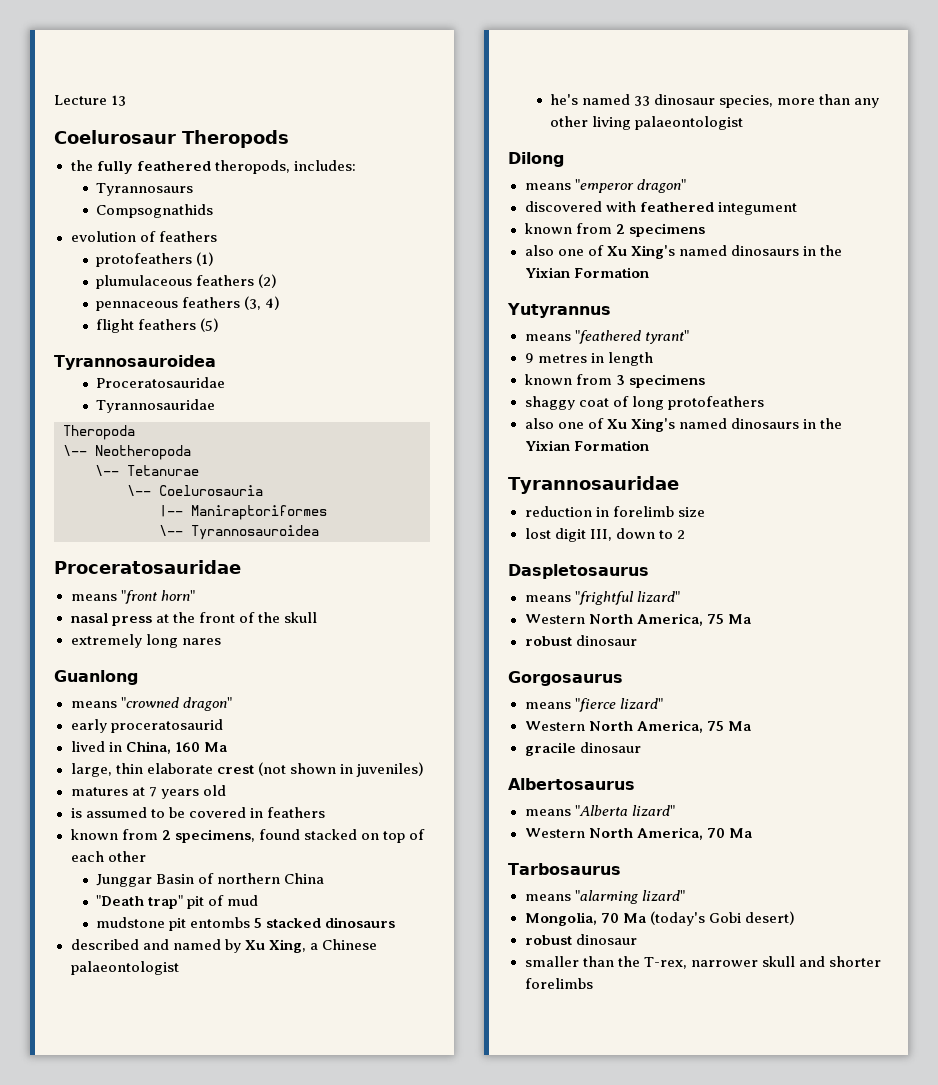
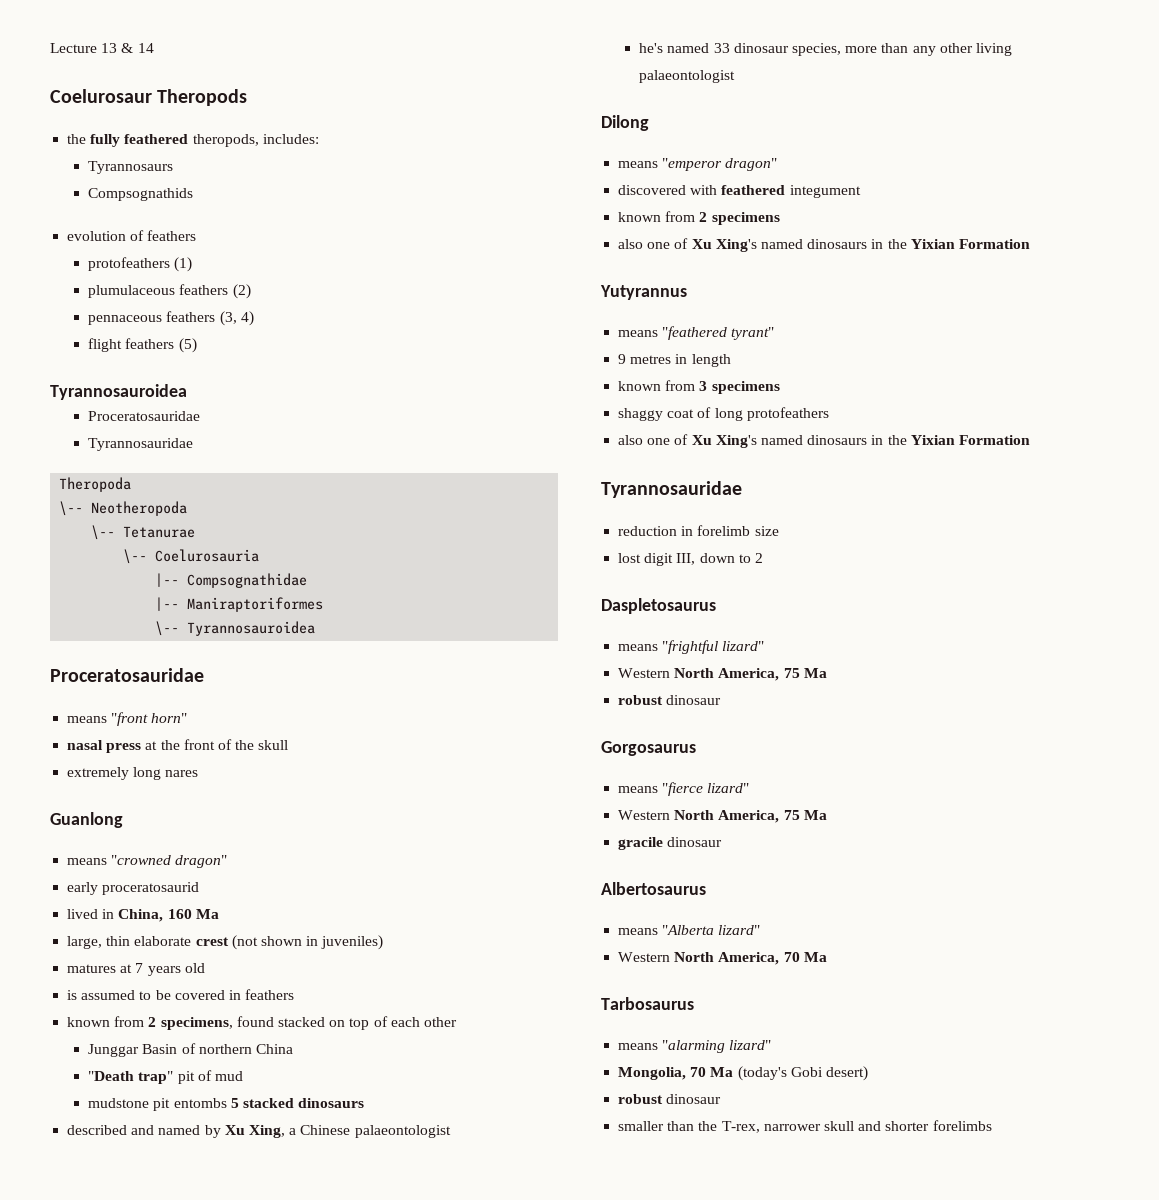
(127, 100) none -> [121,43,154,53] & 14
(263, 490) none -> [155,573,308,588] // |-- Compsognathidae

